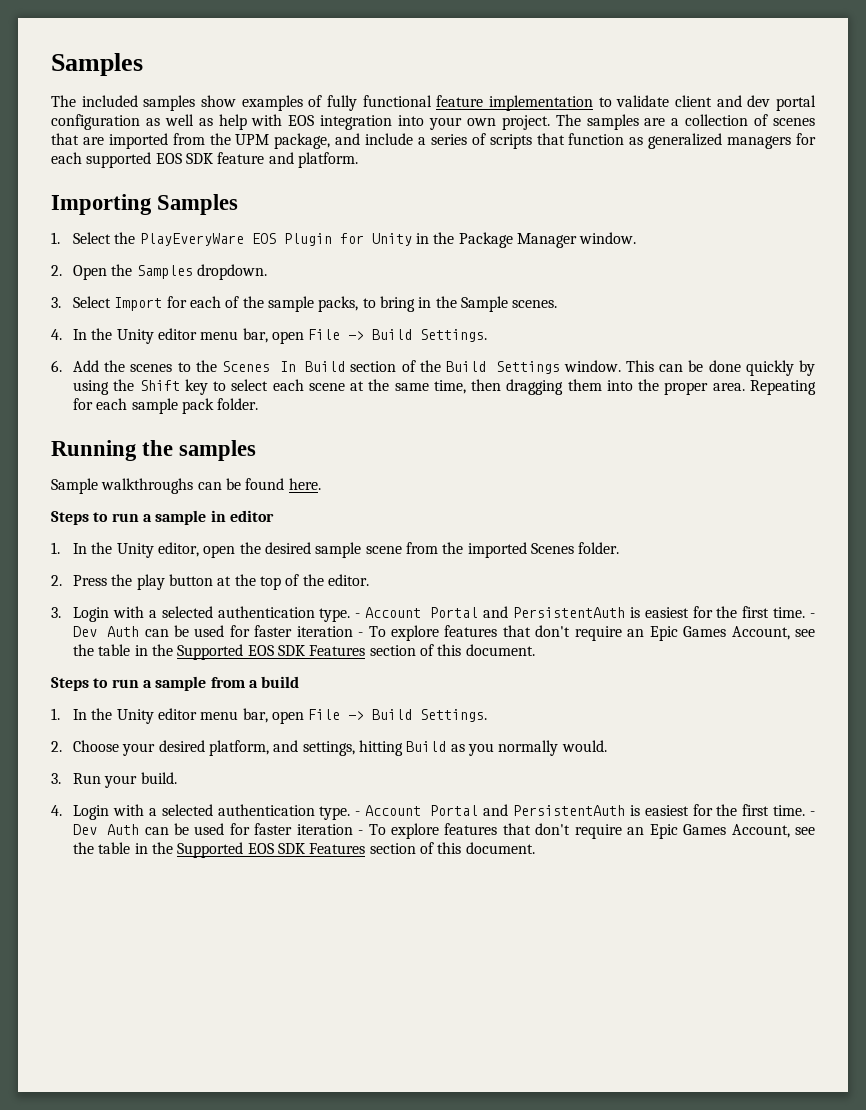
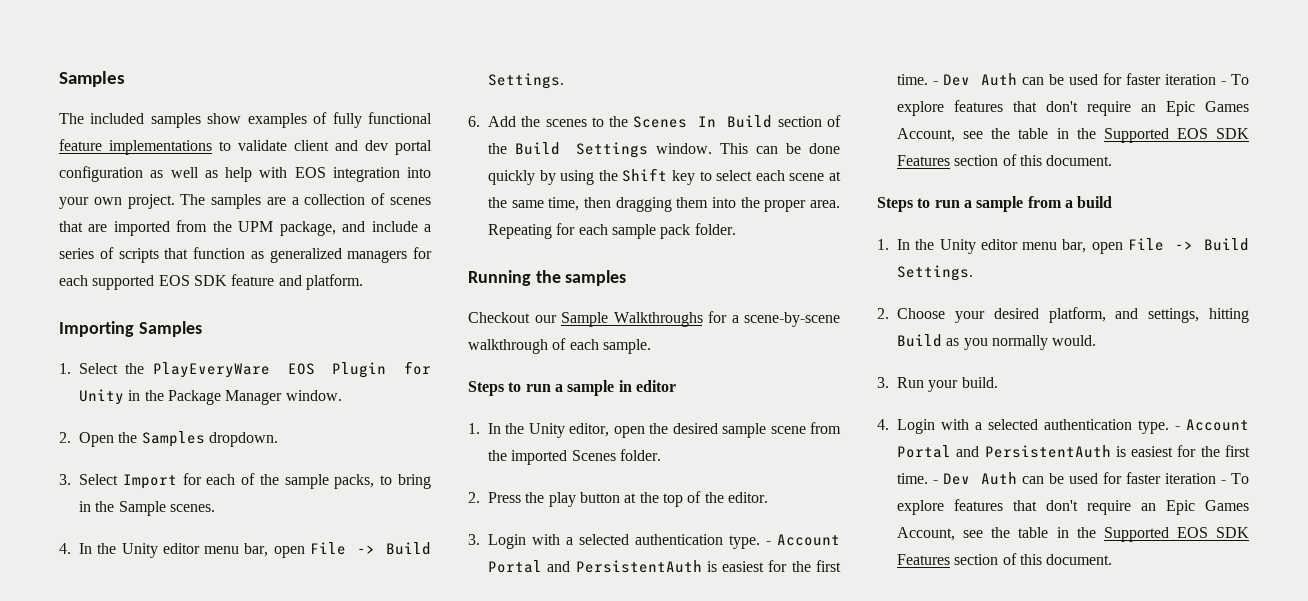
[489,95,593,111] implementation -> [109,140,212,155] implementations
[51,478,321,494] Sample walkthroughs can be found here. -> [468,311,840,327] [468,338,651,354] Checkout our Sample Walkthroughs for a scene-by-scene walkthrough of each sample.

